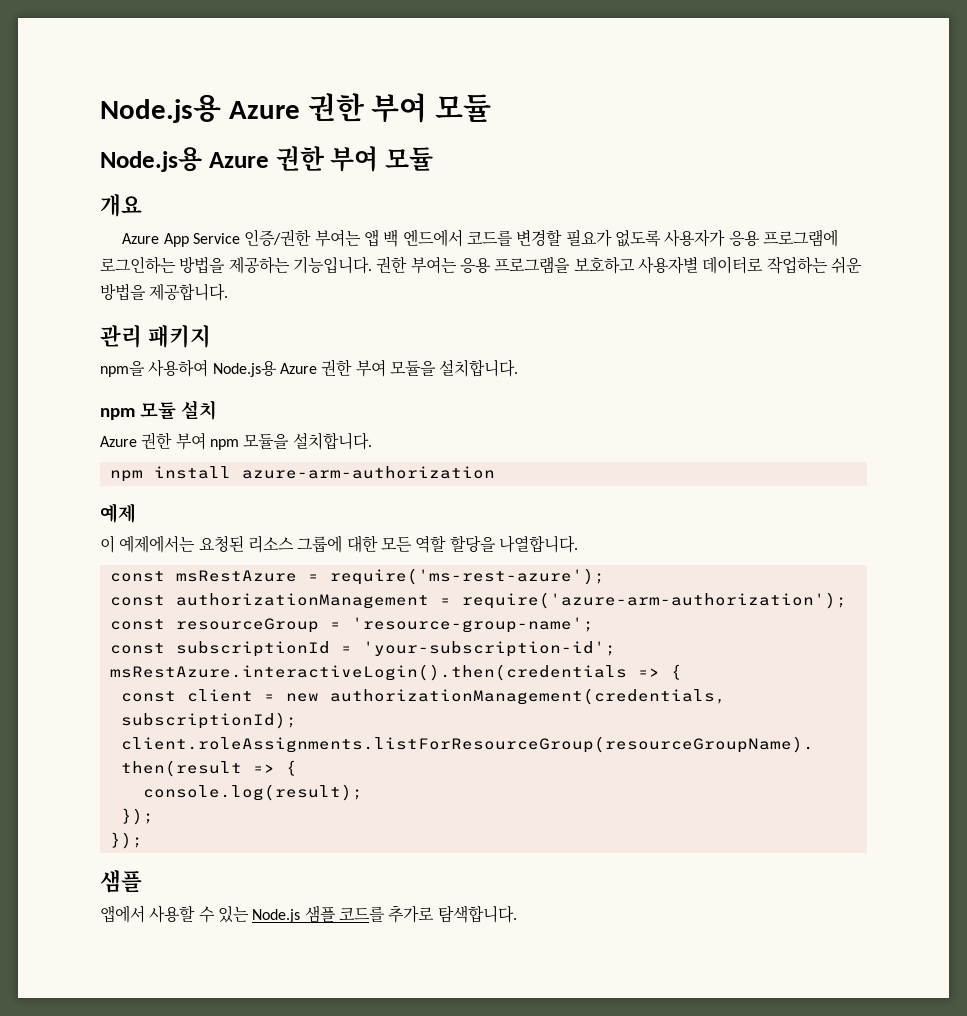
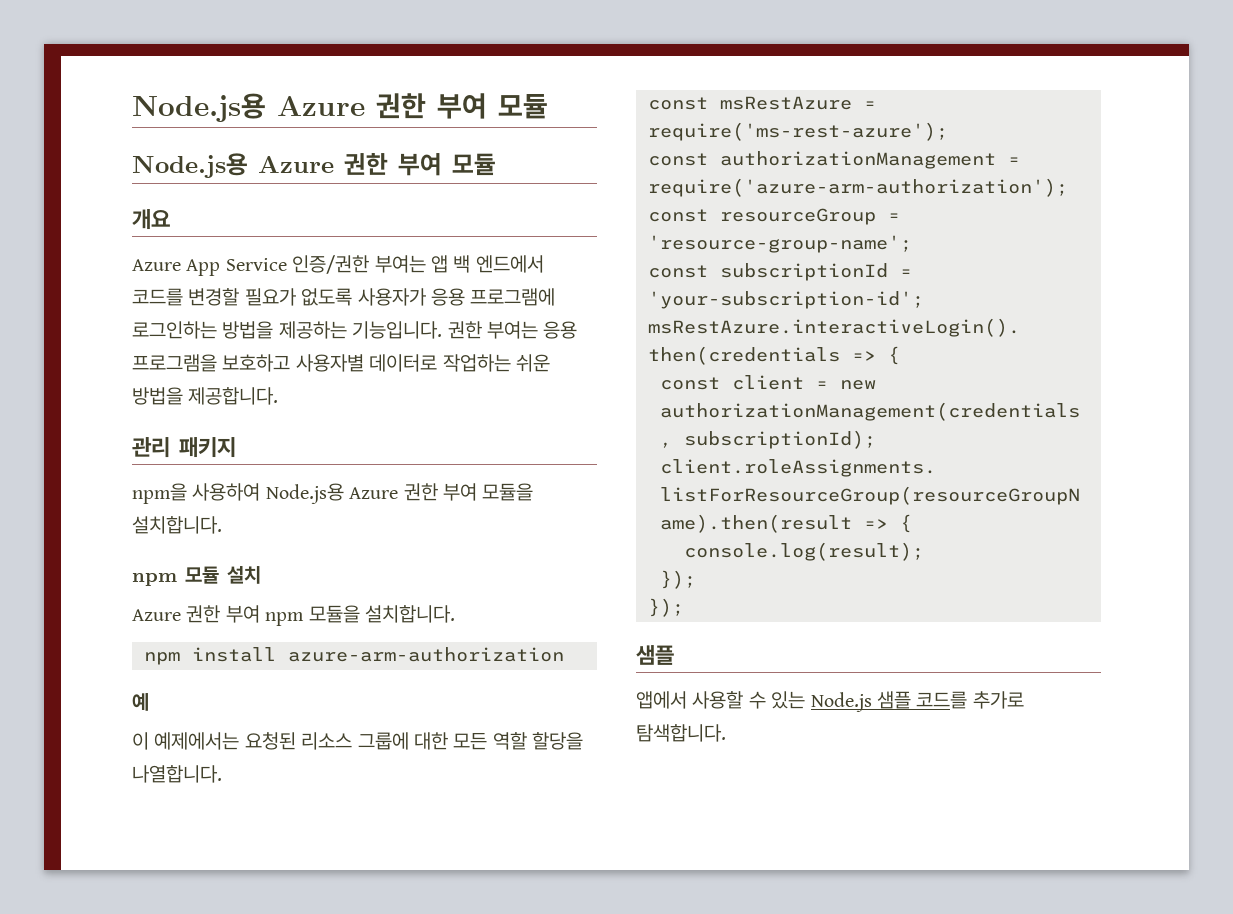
[100,503,136,523] 예제 -> [132,693,149,711] 예

